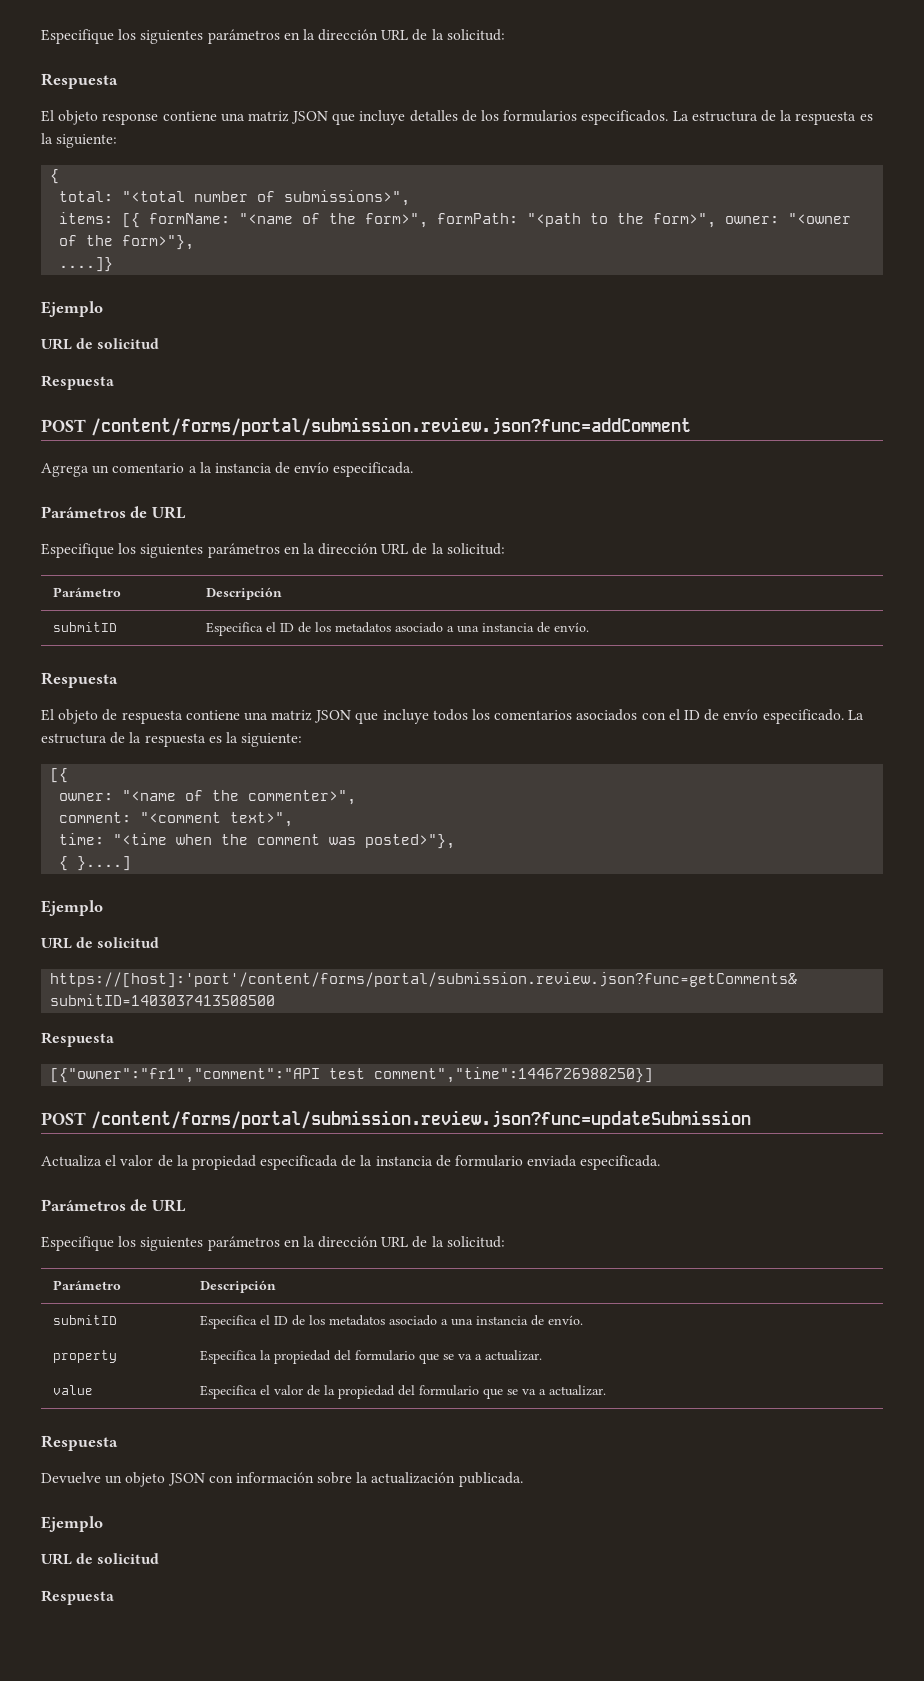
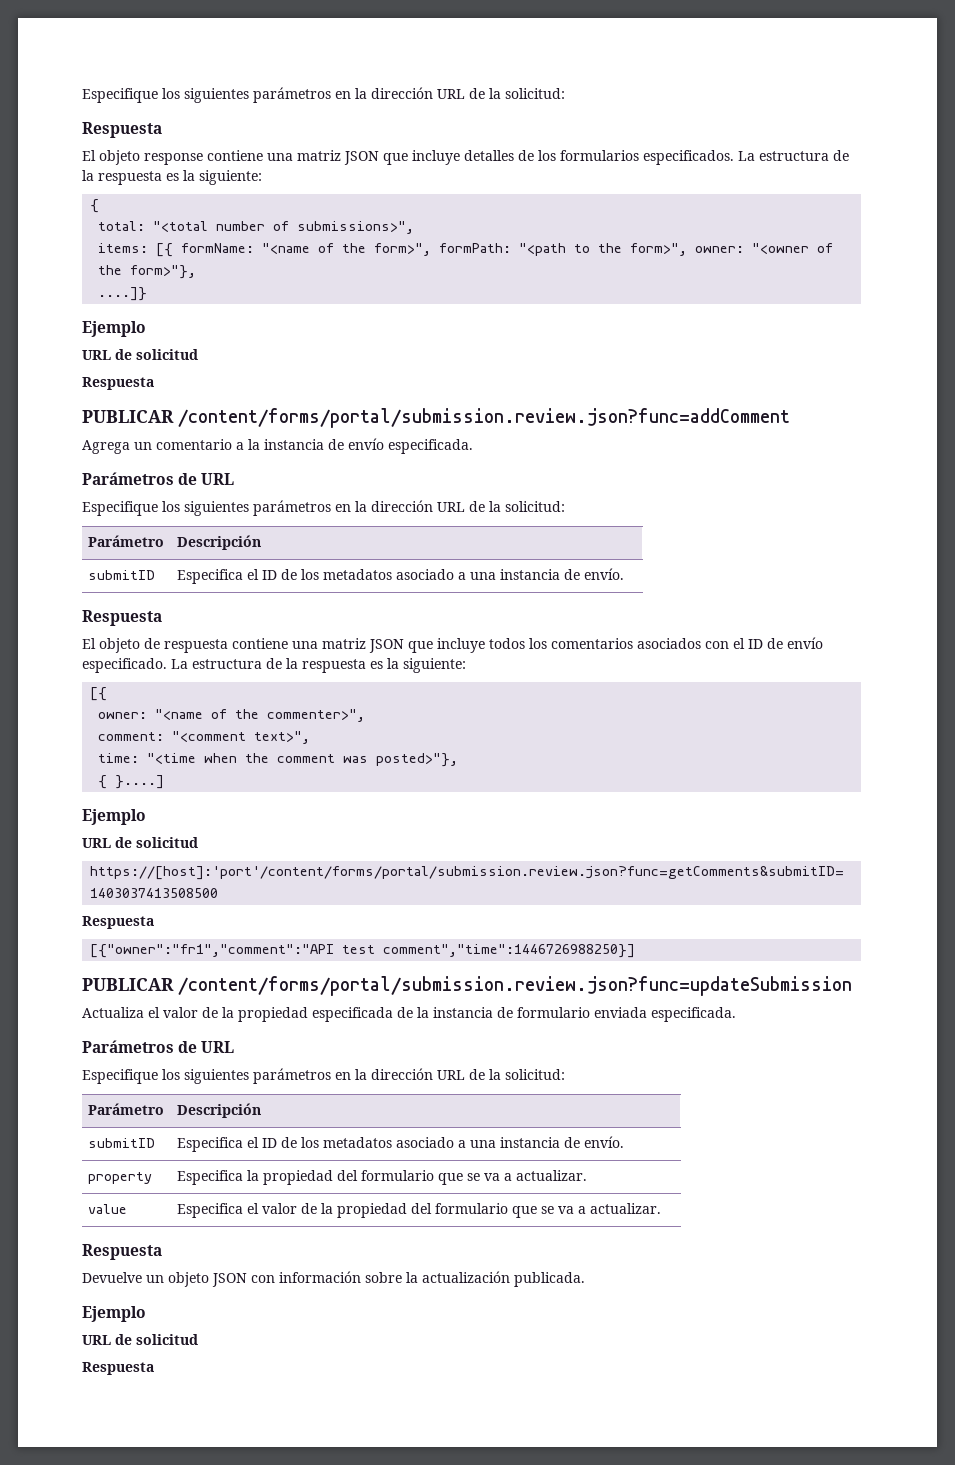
[41,419,86,432] POST -> [82,410,174,423] PUBLICAR
[41,1112,86,1125] POST -> [82,978,174,991] PUBLICAR

